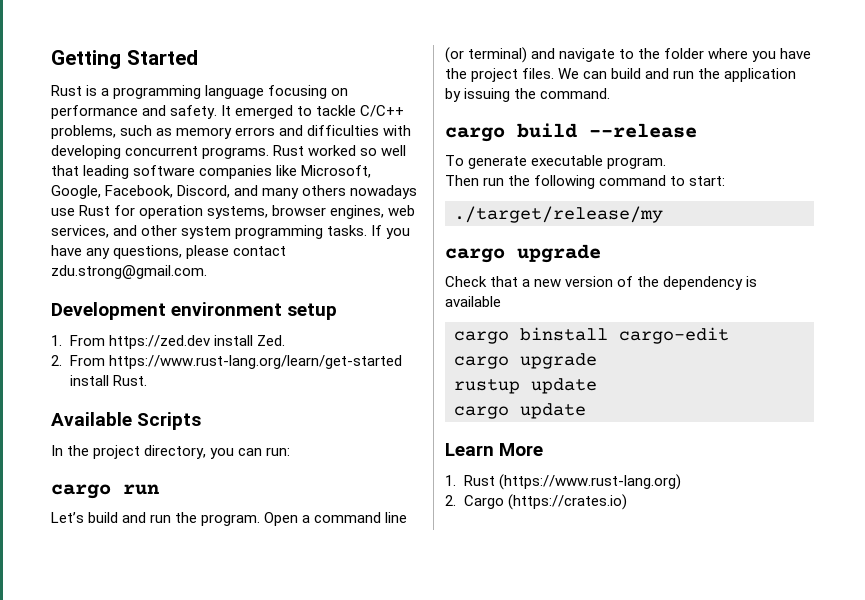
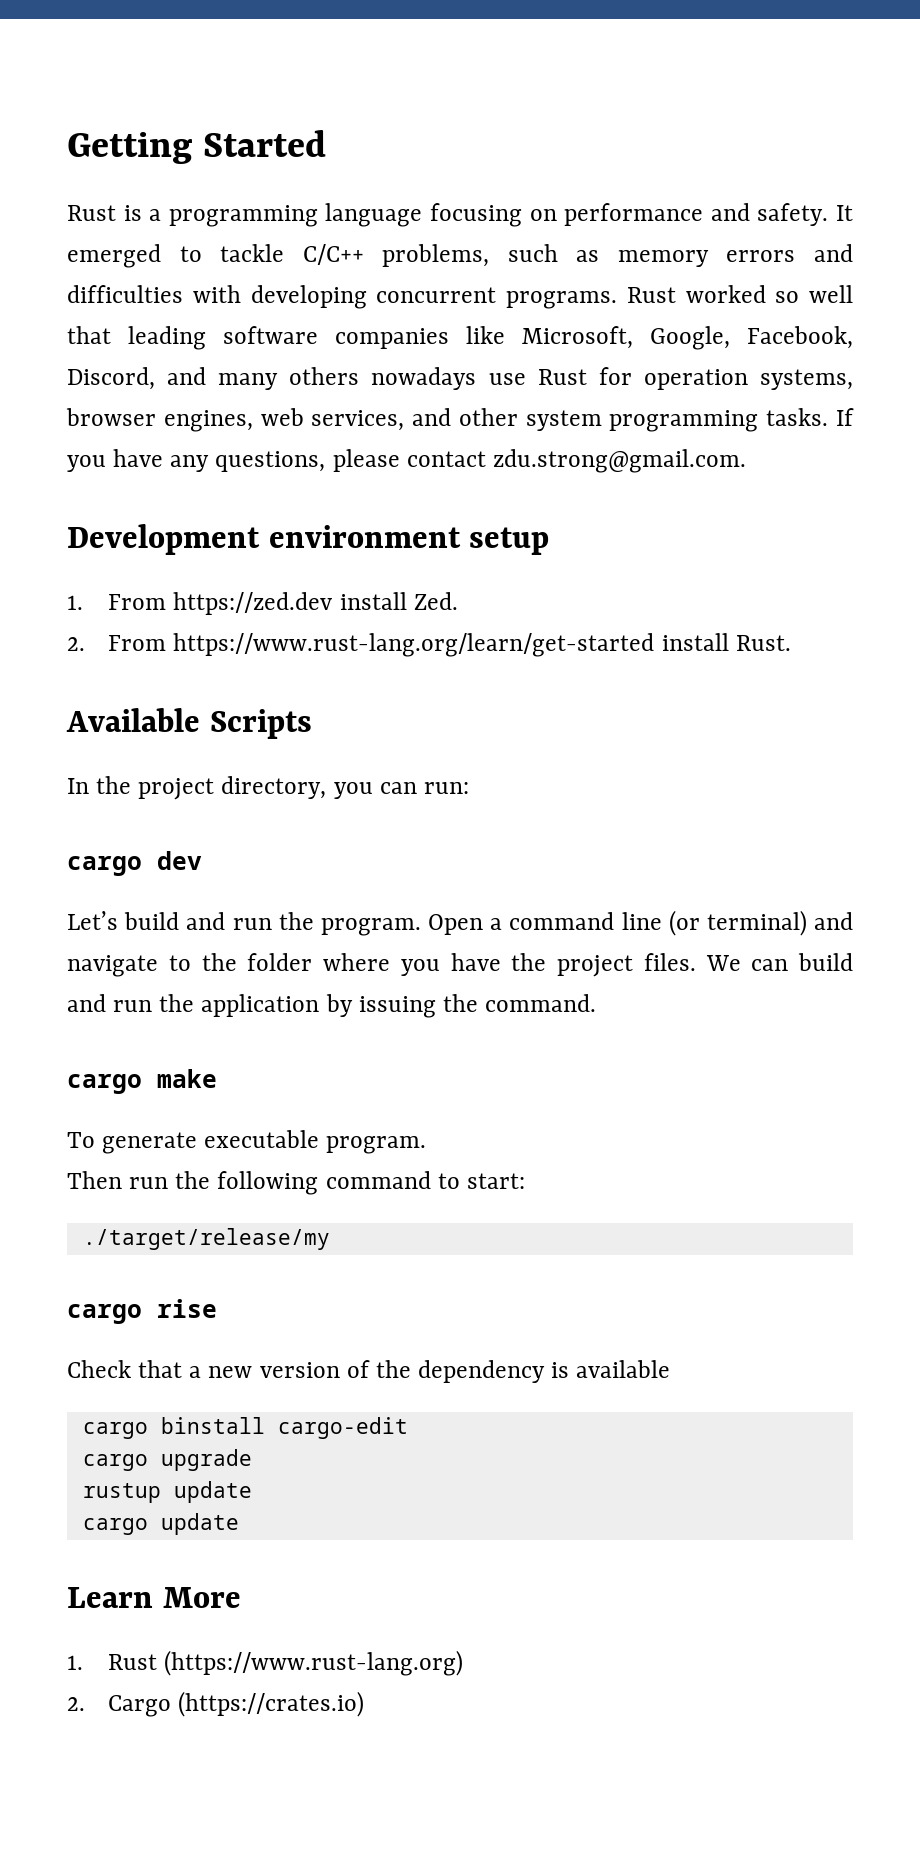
[123,484,159,495] run -> [157,851,202,870] dev
[517,123,697,138] build --release -> [157,1069,217,1088] make
[517,244,601,263] upgrade -> [157,1299,217,1318] rise

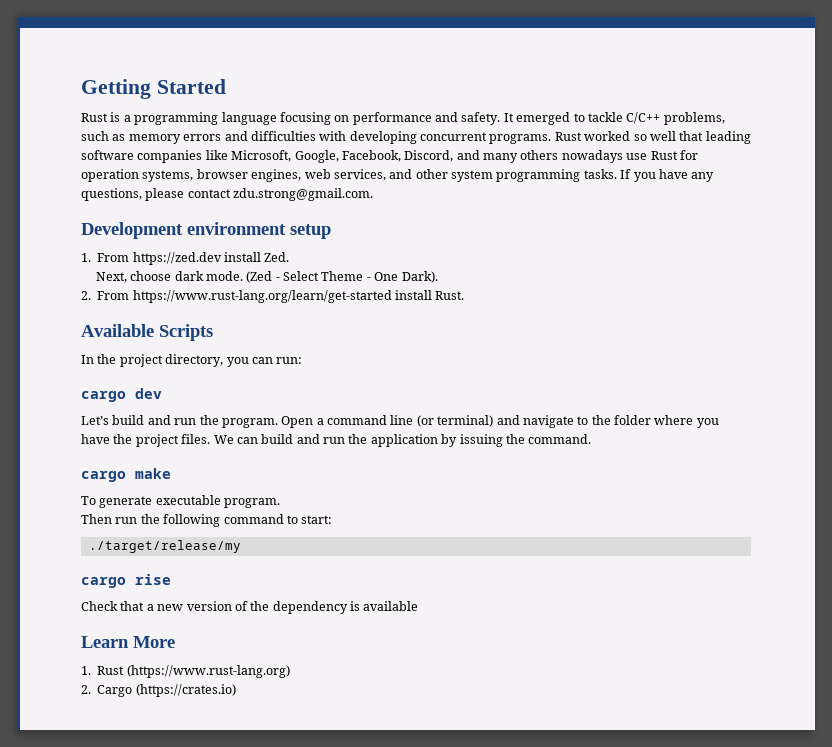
(458, 601) none -> [95,271,438,283] // Next, choose dark mode. (Zed - Select Theme - One Dark).
[82,1417,408,1439] [82,1449,252,1471] [82,1481,252,1503] [82,1513,239,1535] // cargo binstall cargo-edit // cargo upgrade // rustup update // cargo update -> (419, 606) none

